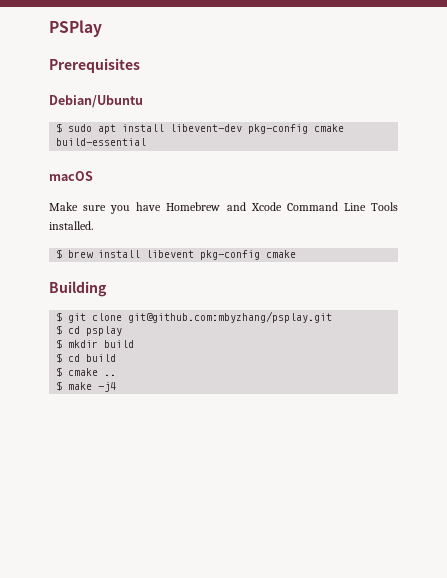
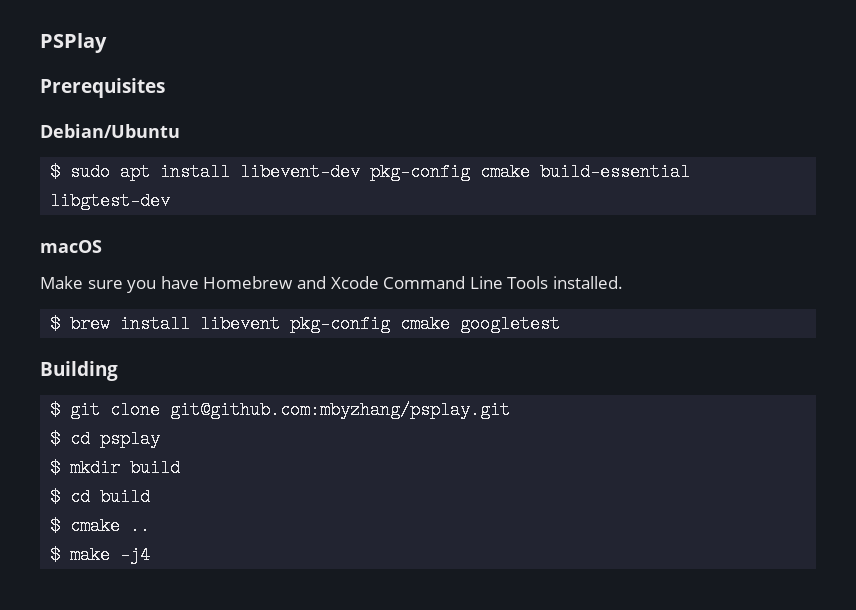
(147, 142) none -> [50,192,171,210] libgtest-dev
(297, 254) none -> [460,315,561,333] googletest

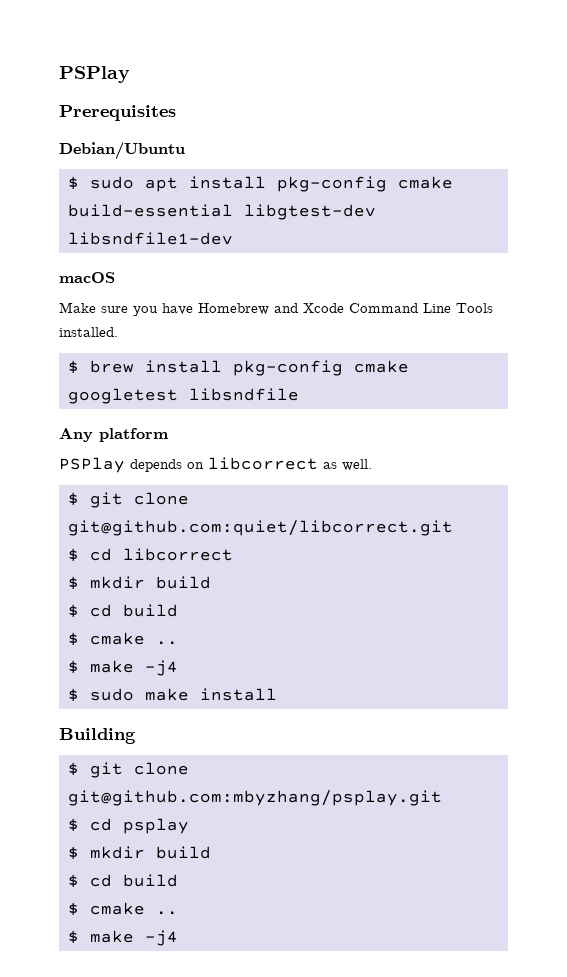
[240,163,361,181] libevent-dev -> (266, 182) none
(171, 201) none -> [68,232,233,245] libsndfile1-dev
[200,315,281,333] libevent -> (222, 366) none
(561, 324) none -> [189,388,299,401] [59,428,168,442] [59,457,372,473] [68,492,189,508] [68,520,453,536] [68,548,233,562] [68,576,211,590] [68,604,178,618] [68,632,178,646] [68,660,178,676] [68,688,277,702] libsndfile // Any platform // PSPlay depends on libcorrect as well. // $ git clone git@github.com:quiet/libcorrect.git // $ cd libcorrect // $ mkdir build // $ cd build // $ cmake .. // $ make -j4 // $ sudo make install

